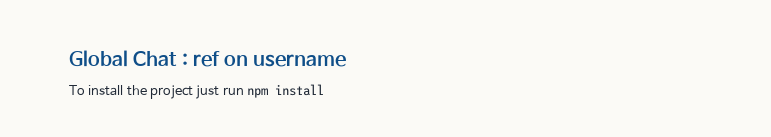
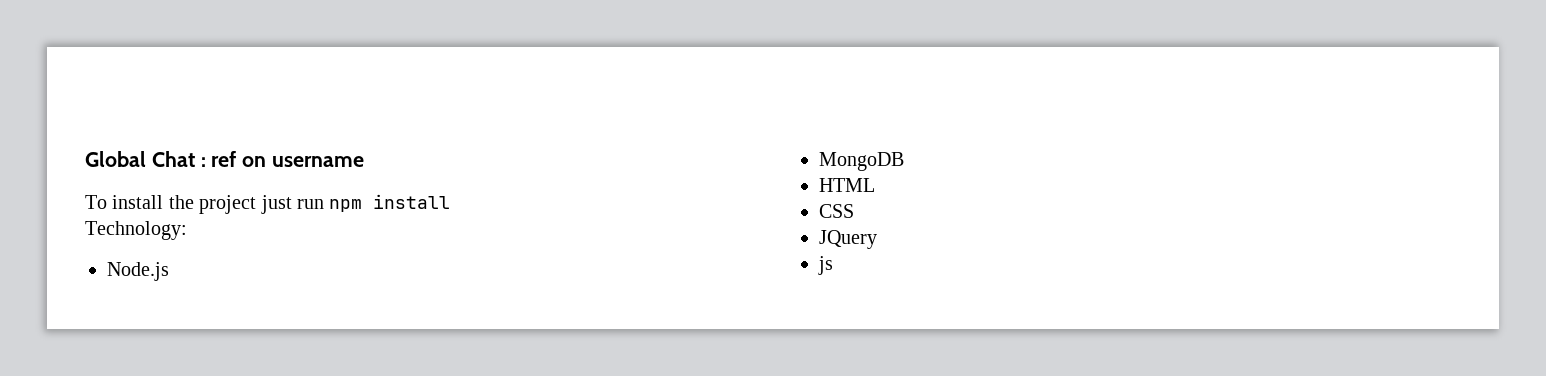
(325, 90) none -> [85,221,187,240] [107,262,169,281] [819,152,904,171] [819,178,875,192] [819,204,854,218] [819,230,877,249] [818,256,833,275] // Technology: // Node.js // MongoDB // HTML // CSS // JQuery // js

